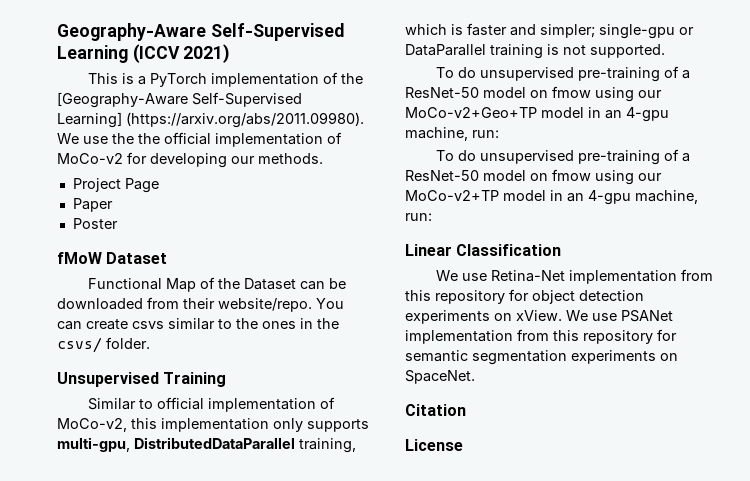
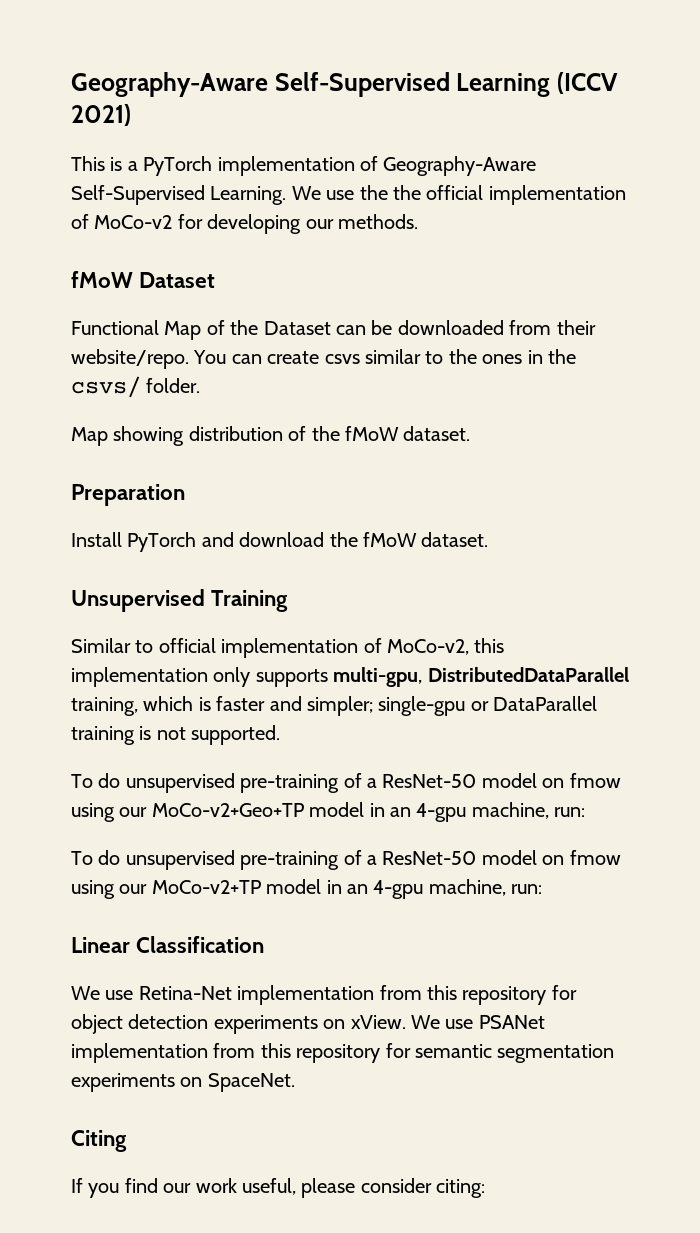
[341,73,364,84] [57,92,302,108] [57,112,364,128] the [Geography-Aware Self-Supervised Learning] (https://arxiv.org/abs/2011.09980). -> [383,156,537,176] [71,185,287,205] Geography-Aware Self-Supervised Learning.
[72,178,159,193] [72,198,113,212] [72,218,118,229] // Project Page // Paper // Poster -> (418, 221) none
(150, 343) none -> [71,426,471,446] [71,484,185,506] [71,532,489,552] // Map showing distribution of the fMoW dataset. // Preparation // Install PyTorch and download the fMoW dataset.
[405,404,466,416] [405,439,463,451] Citation // License -> [71,1130,127,1152] [71,1178,486,1198] Citing // If you find our work useful, please consider citing:

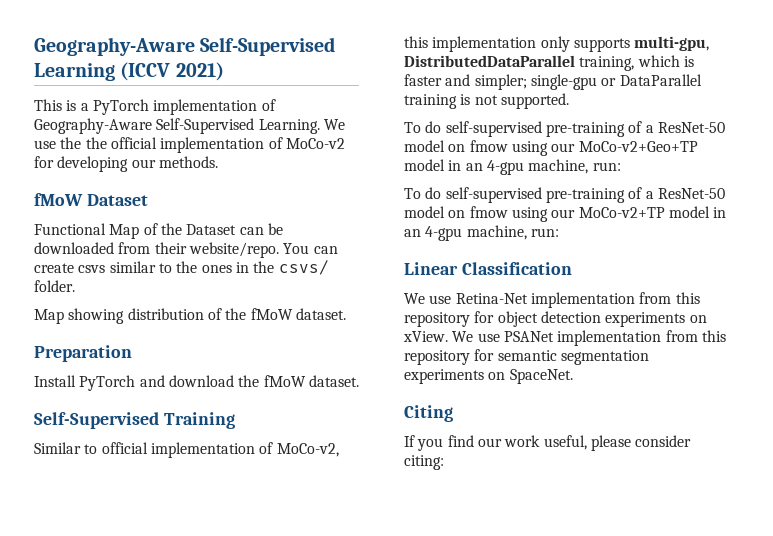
[71,589,205,612] Unsupervised -> [34,412,159,429] Self-Supervised
[125,773,235,793] unsupervised -> [445,121,542,137] self-supervised
[125,850,235,870] unsupervised -> [445,187,542,203] self-supervised

